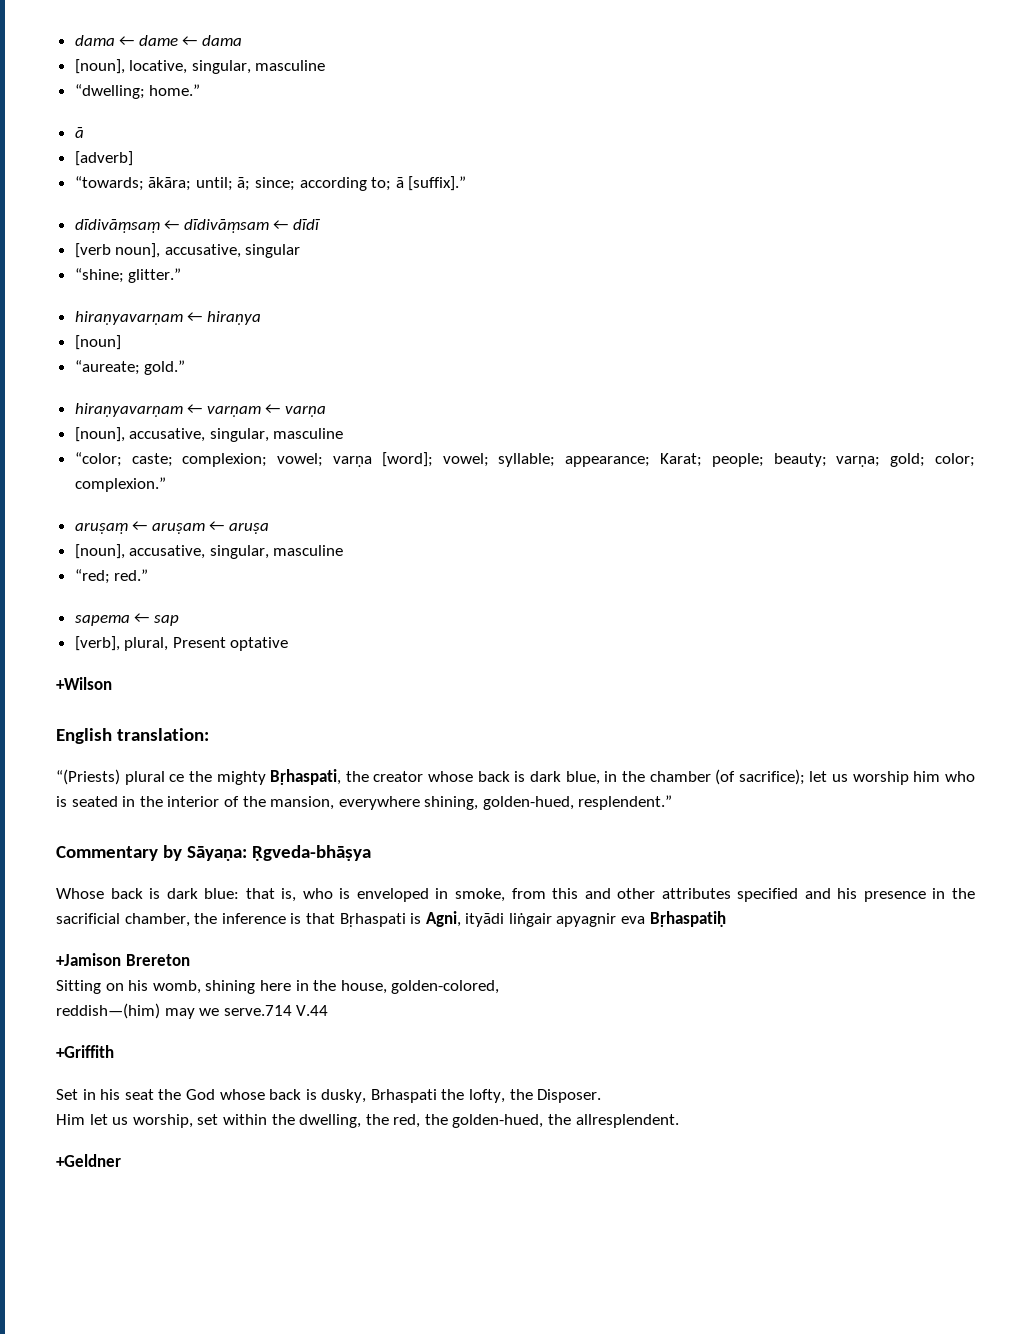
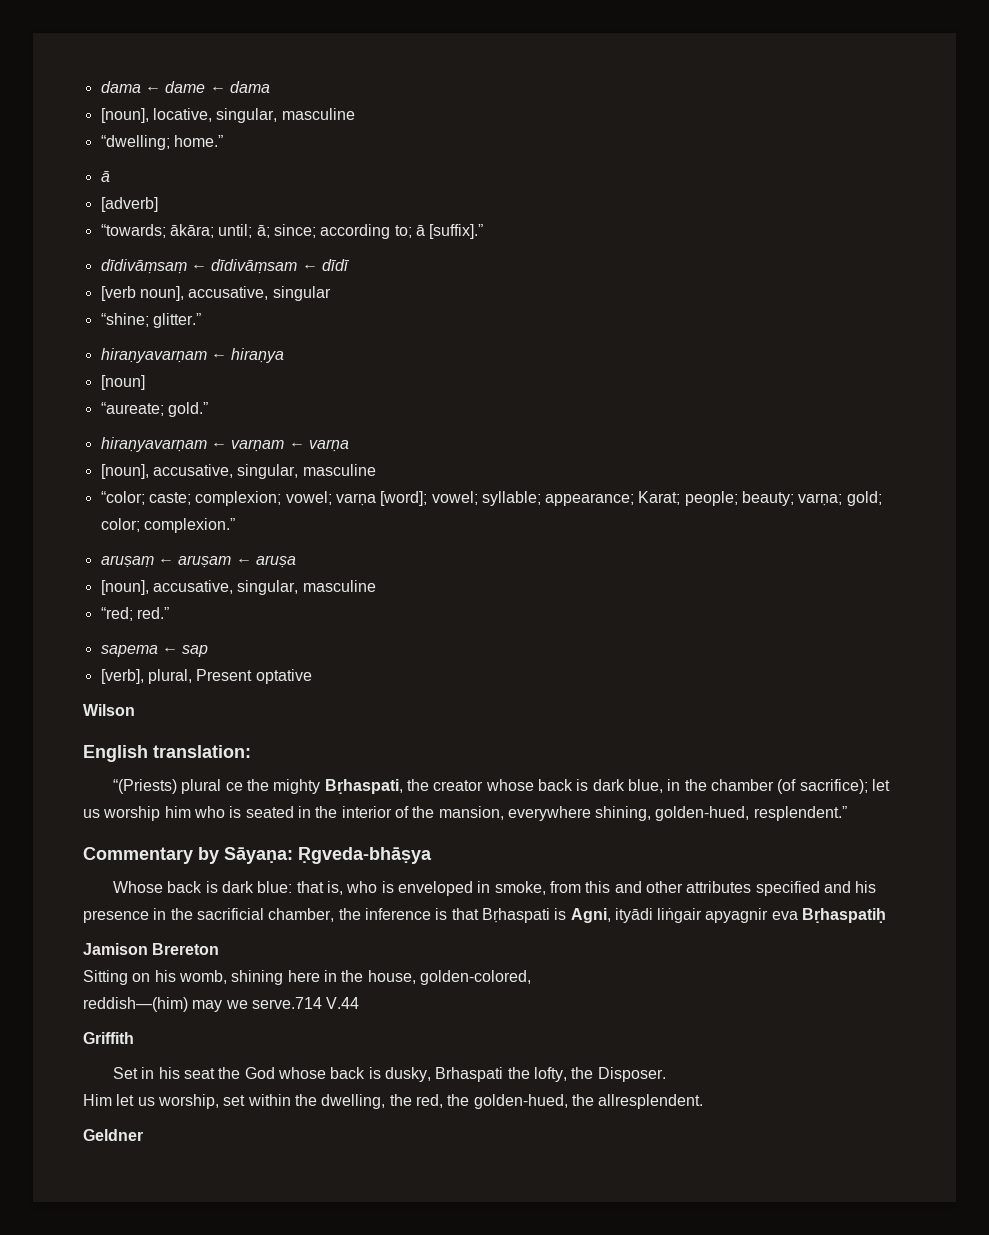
[56,677,112,690] +Wilson -> [83,704,135,716] Wilson
[56,953,121,966] +Jamison -> [83,943,148,955] Jamison
[56,1045,114,1058] +Griffith -> [83,1032,134,1044] Griffith
[56,1154,121,1167] +Geldner -> [83,1129,143,1141] Geldner

